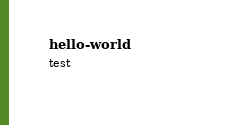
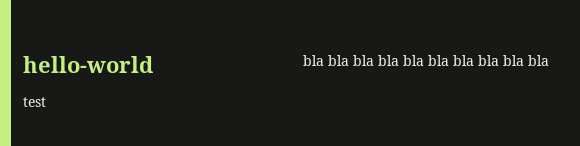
(71, 63) none -> [303,55,549,66] // bla bla bla bla bla bla bla bla bla bla

